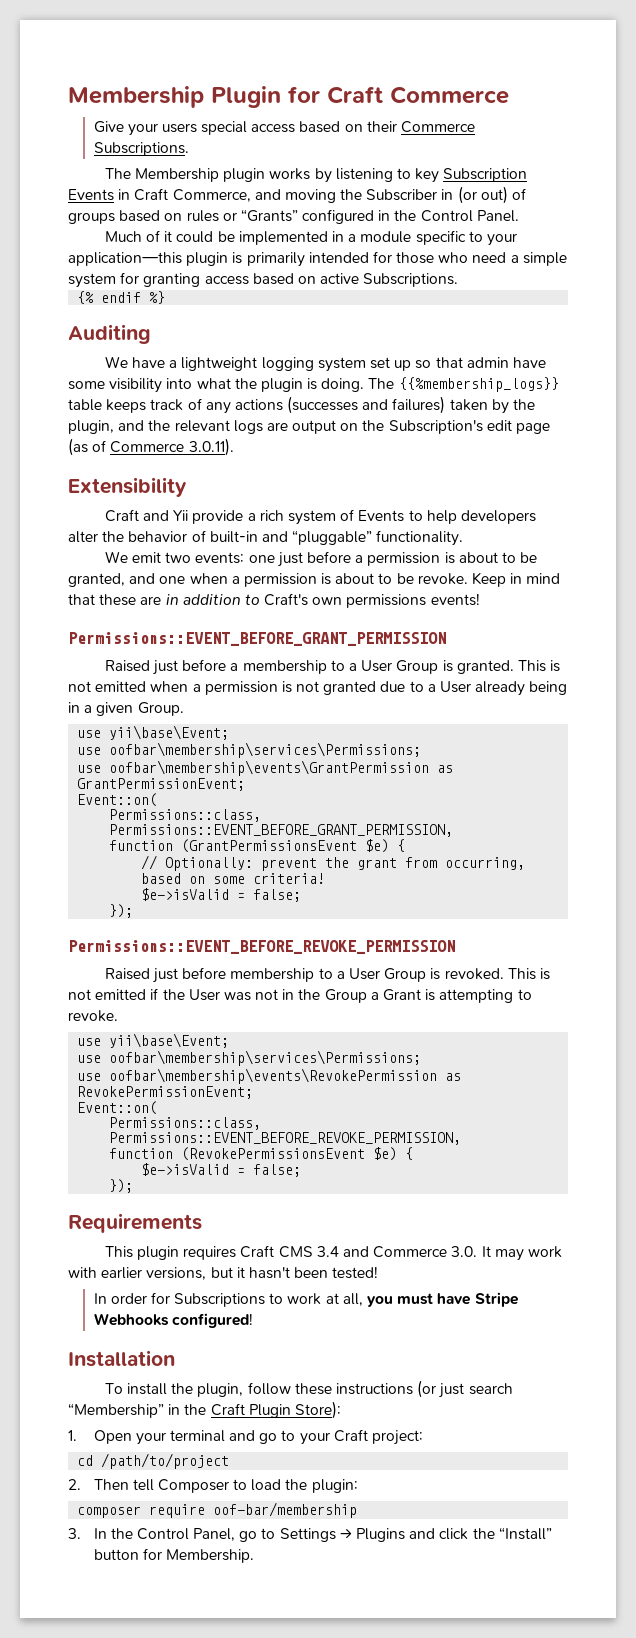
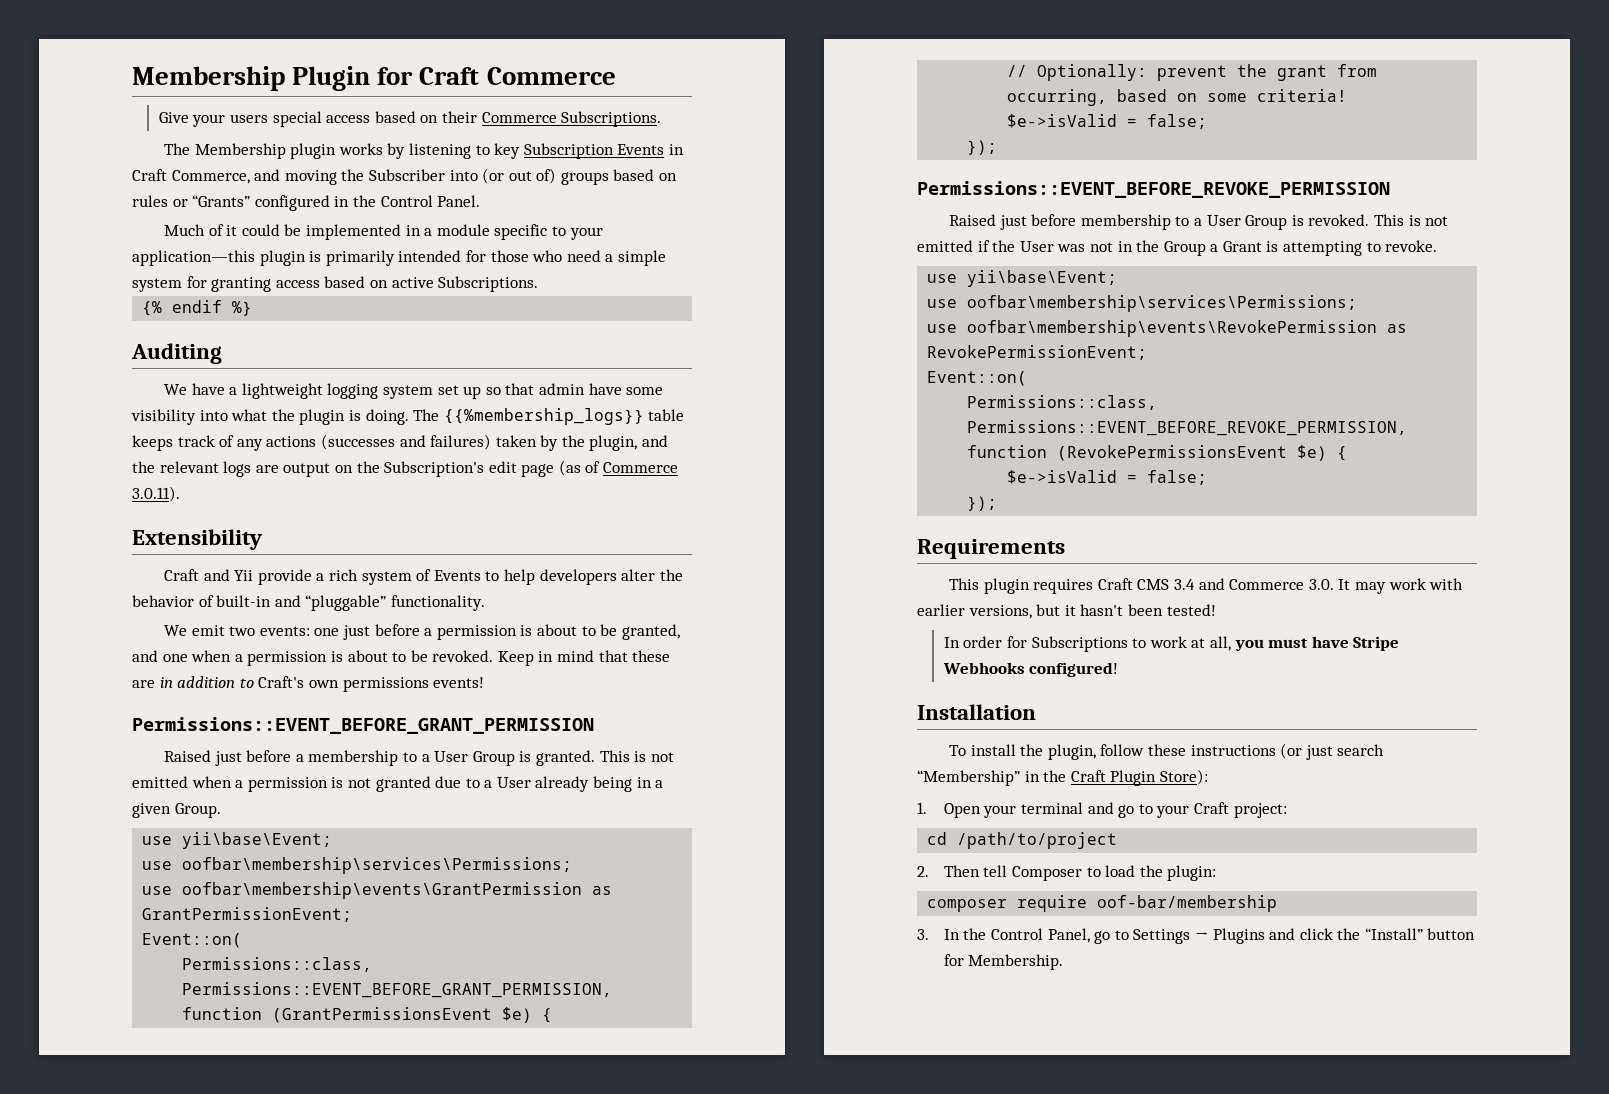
[441,186,527,204] in (or out) of -> [449,168,557,184] into (or out of)
[417,573,468,585] revoke. -> [432,650,494,662] revoked.

